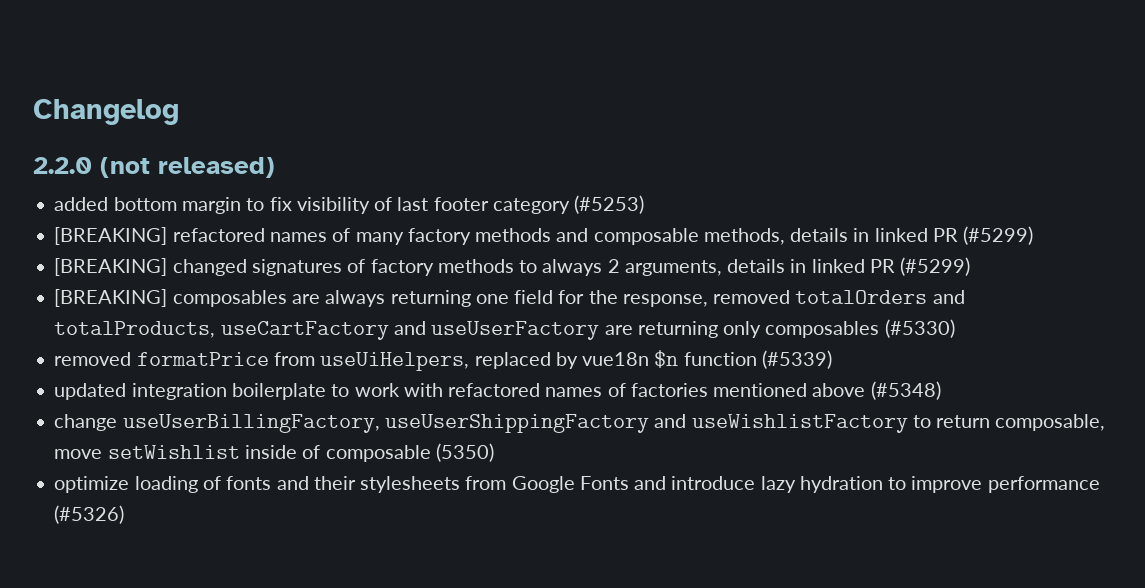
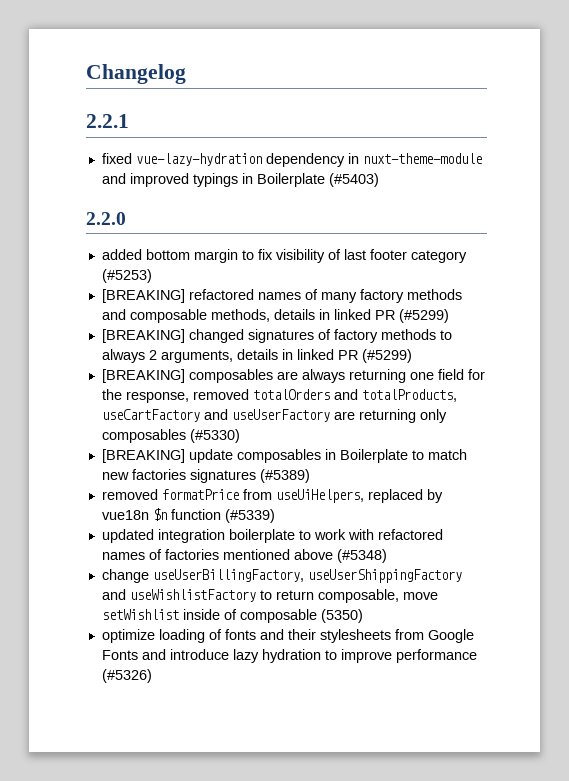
(179, 112) none -> [86,114,129,128] [101,153,482,167] [101,173,379,187] // 2.2.1 // fixed vue-lazy-hydration dependency in nuxt-theme-module and improved typings in Boilerplate (#5403)
[100,157,275,178] (not released) -> (126, 218) none
(955, 328) none -> [101,449,467,463] [101,469,310,483] // [BREAKING] update composables in Boilerplate to match new factories signatures (#5389)

